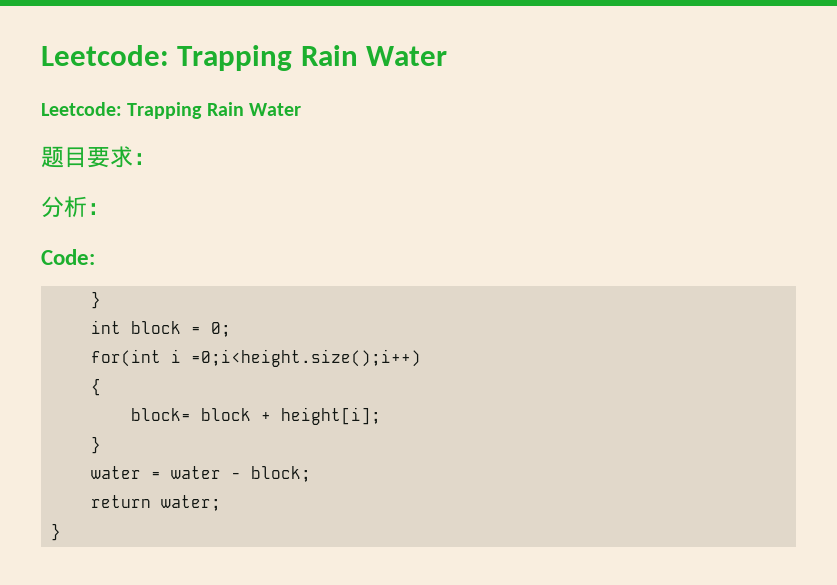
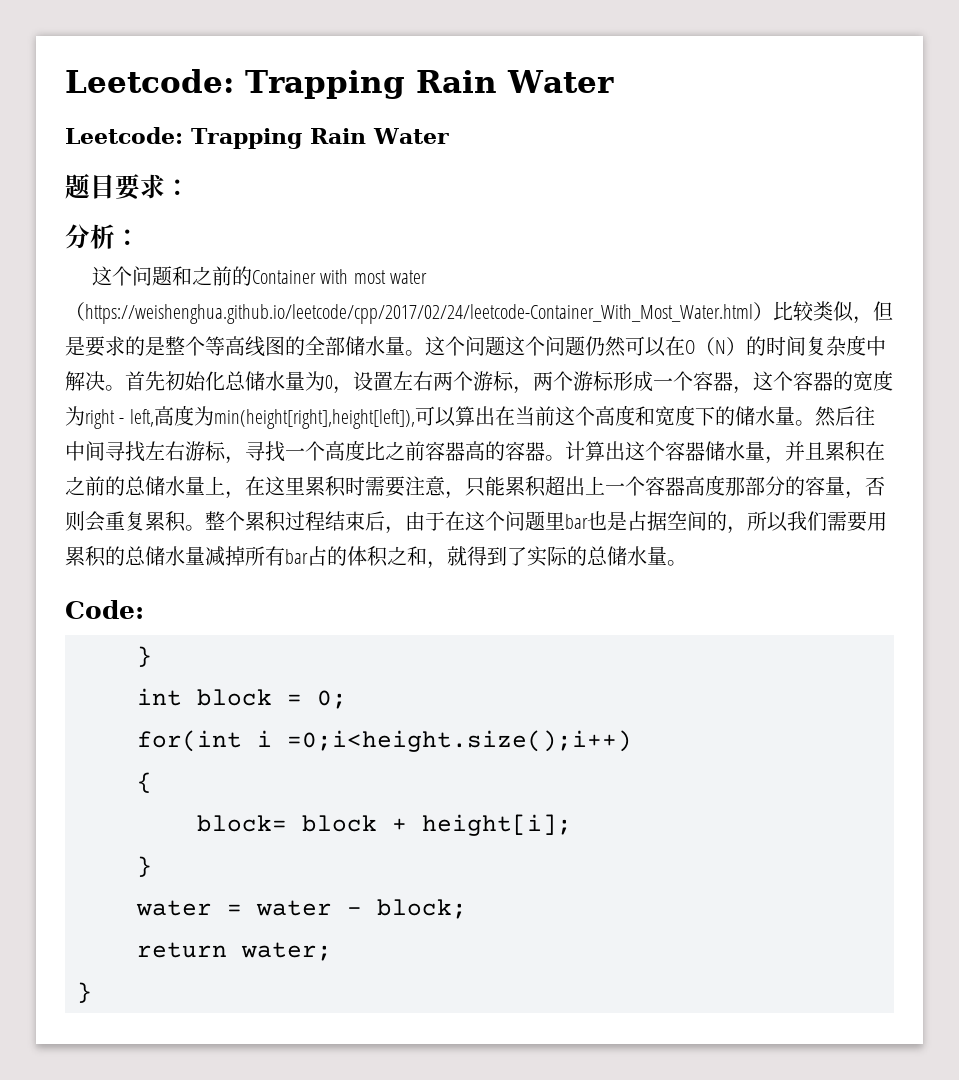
(110, 209) none -> [92,266,428,286] [65,301,893,324] [65,335,886,357] [65,370,893,394] [65,405,875,429] [65,440,885,464] [65,475,885,499] [65,511,887,534] [65,546,687,569] // 这个问题和之前的Container with most water（https://weishenghua.github.io/leetcode/cpp/2017/02/24/leetcode-Container_With_Most_Water.html）比较类似，但是要求的是整个等高线图的全部储水量。这个问题这个问题仍然可以在O（N）的时间复杂度中解决。首先初始化总储水量为0，设置左右两个游标，两个游标形成一个容器，这个容器的宽度为right - left,高度为min(height[right],height[left]),可以算出在当前这个高度和宽度下的储水量。然后往中间寻找左右游标，寻找一个高度比之前容器高的容器。计算出这个容器储水量，并且累积在之前的总储水量上，在这里累积时需要注意，只能累积超出上一个容器高度那部分的容量，否则会重复累积。整个累积过程结束后，由于在这个问题里bar也是占据空间的，所以我们需要用累积的总储水量减掉所有bar占的体积之和，就得到了实际的总储水量。

